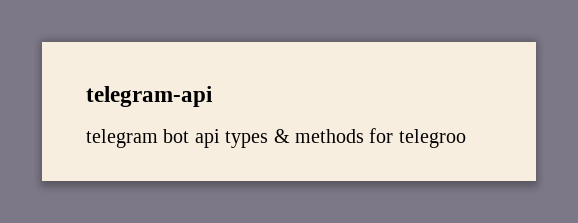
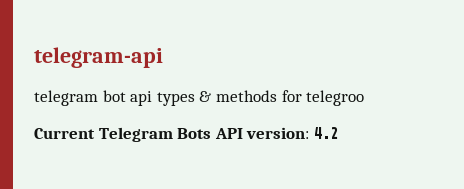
(466, 138) none -> [34,127,338,142] // Current Telegram Bots API version: 4.2

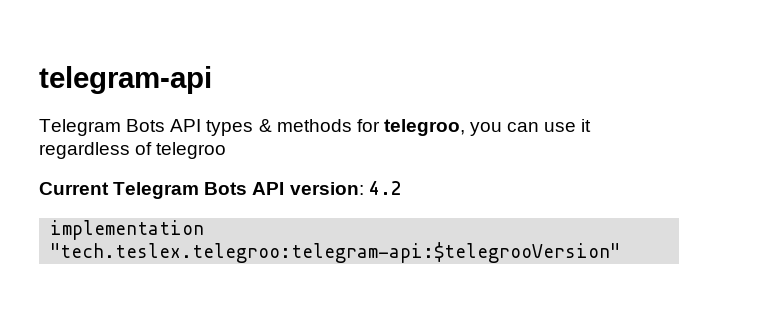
[34,90,153,106] telegram bot api -> [39,119,202,136] Telegram Bots API
(302, 96) none -> [383,119,592,136] [39,142,153,159] telegroo, you can use it regardless of
(338, 133) none -> [50,220,205,240] [50,242,621,263] // implementation "tech.teslex.telegroo:telegram-api:$telegrooVersion"

